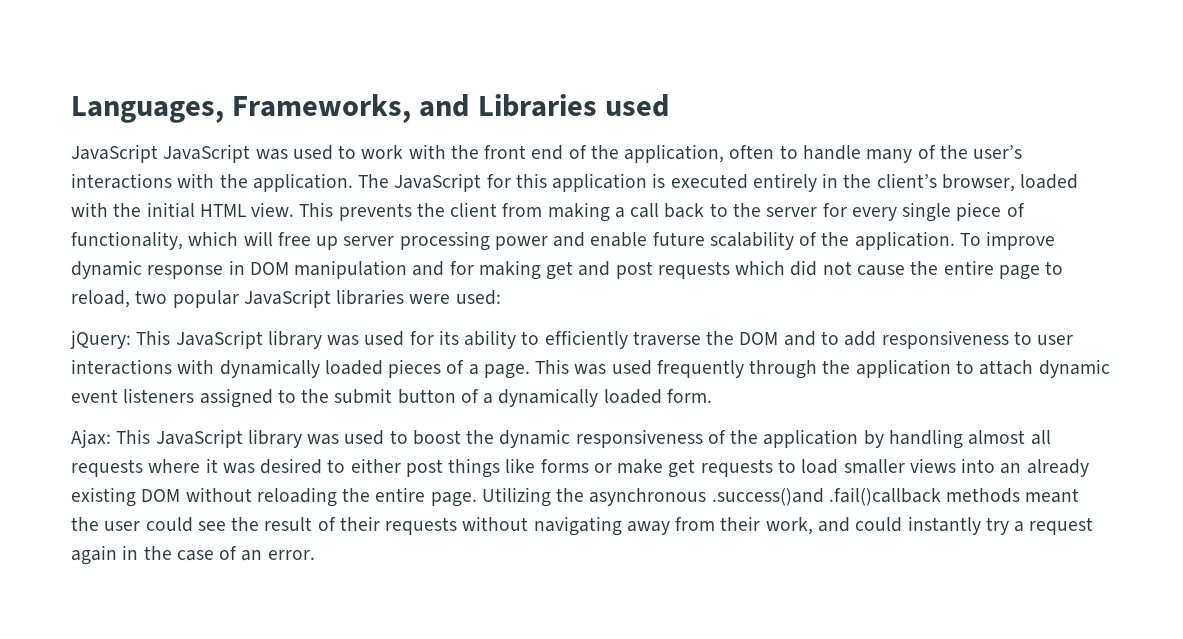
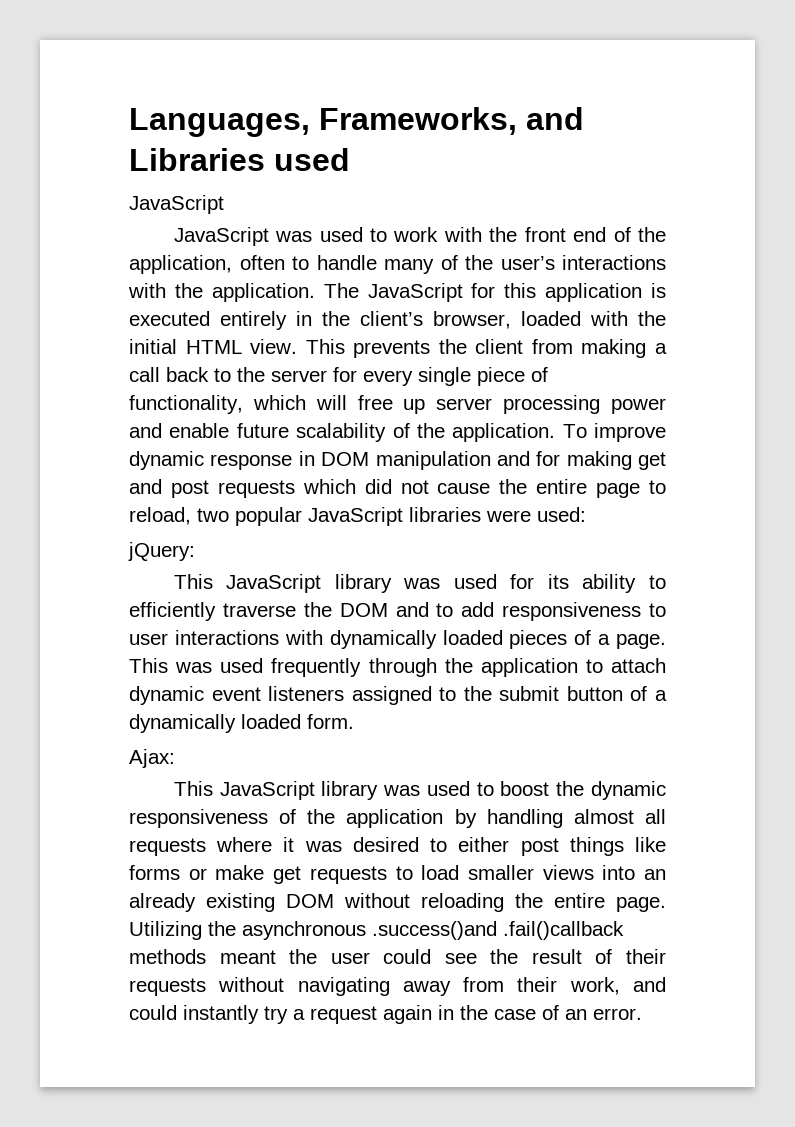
(158, 153) none -> (224, 204) //
(131, 339) none -> (195, 551) //
(111, 438) none -> (175, 758) //

